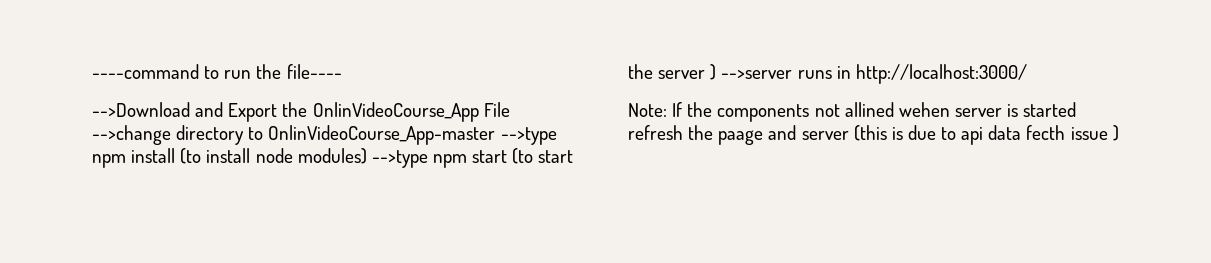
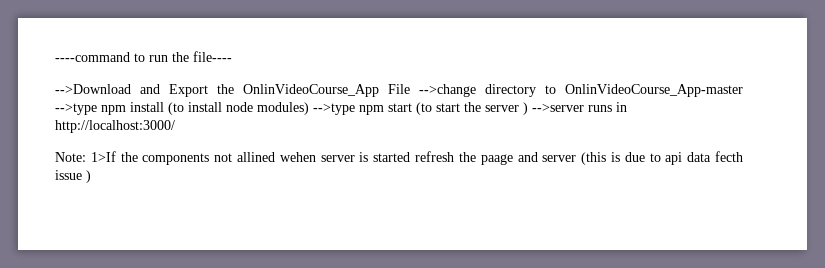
[672,102,683,117] If -> [90,151,116,162] 1>If

